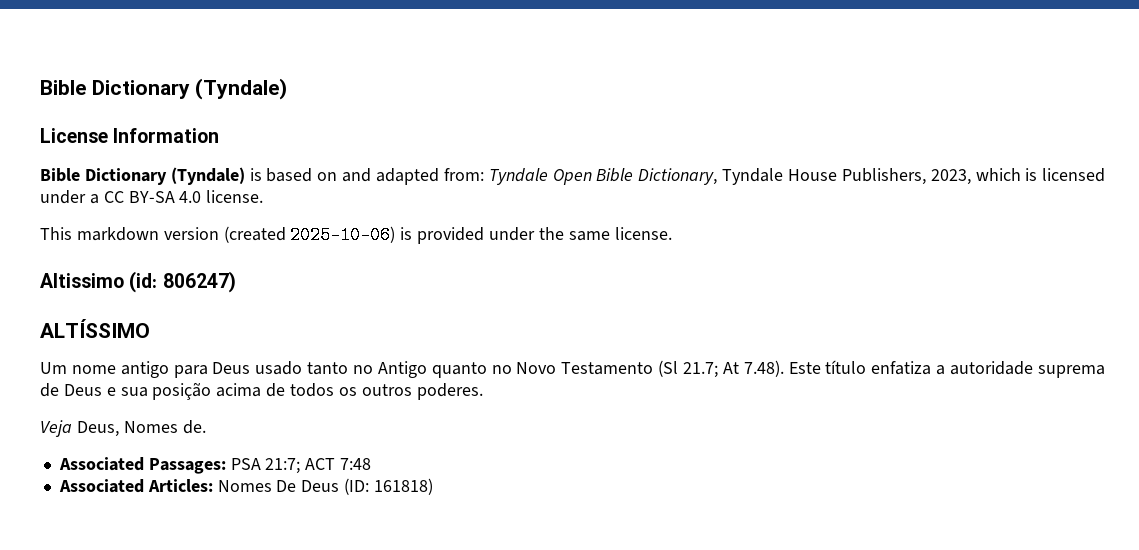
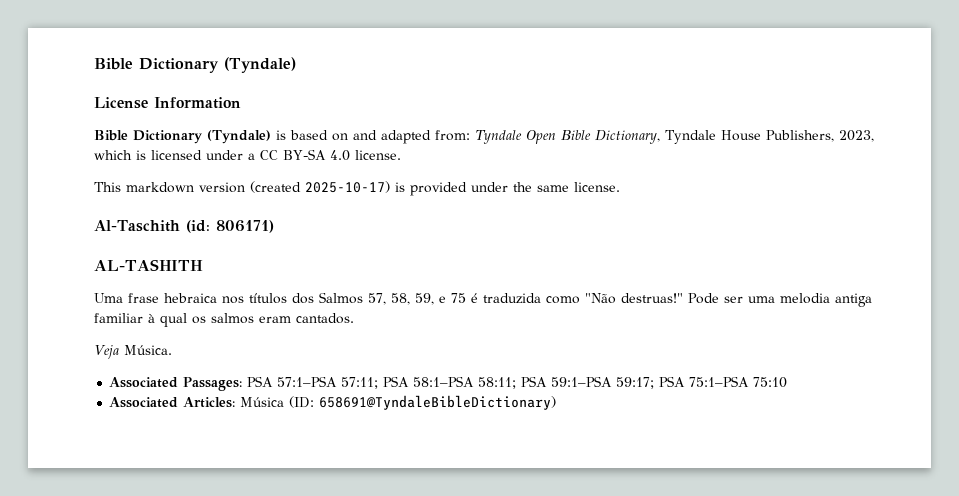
[290,226,396,244] 2025-10-06) -> [305,181,390,193] 2025-10-17)
[40,271,236,293] [40,319,150,338] [40,360,1105,378] [40,382,483,400] [40,420,206,437] [58,457,372,474] [58,478,433,495] Altissimo (id: 806247) // ALTÍSSIMO // Um nome antigo para Deus usado tanto no Antigo quanto no Novo Testamento (Sl 21.7; At 7.48). Este título enfatiza a autoridade suprema de Deus e sua posição acima de todos os outros poderes. // Veja Deus, Nomes de. // Associated Passages: PSA 21:7; ACT 7:48 // Associated Articles: Nomes De Deus (ID: 161818) -> [94,220,274,233] [94,259,203,271] [94,292,872,307] [94,313,354,327] [94,345,172,359] [109,376,788,391] [109,395,557,410] Al-Taschith (id: 806171) // AL-TASHITH // Uma frase hebraica nos títulos dos Salmos 57, 58, 59, e 75 é traduzida como "Não destruas!" Pode ser uma melodia antiga familiar à qual os salmos eram cantados. // Veja Música. // Associated Passages: PSA 57:1–PSA 57:11; PSA 58:1–PSA 58:11; PSA 59:1–PSA 59:17; PSA 75:1–PSA 75:10 // Associated Articles: Música (ID: 658691@TyndaleBibleDictionary)

